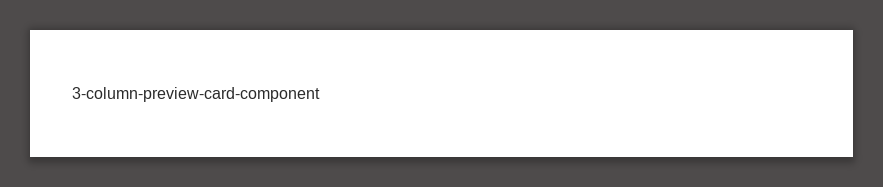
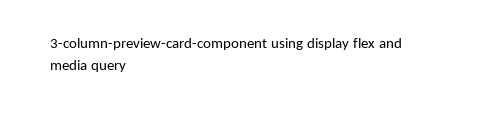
(320, 94) none -> [270,38,402,50] [50,60,126,72] using display flex and media query

